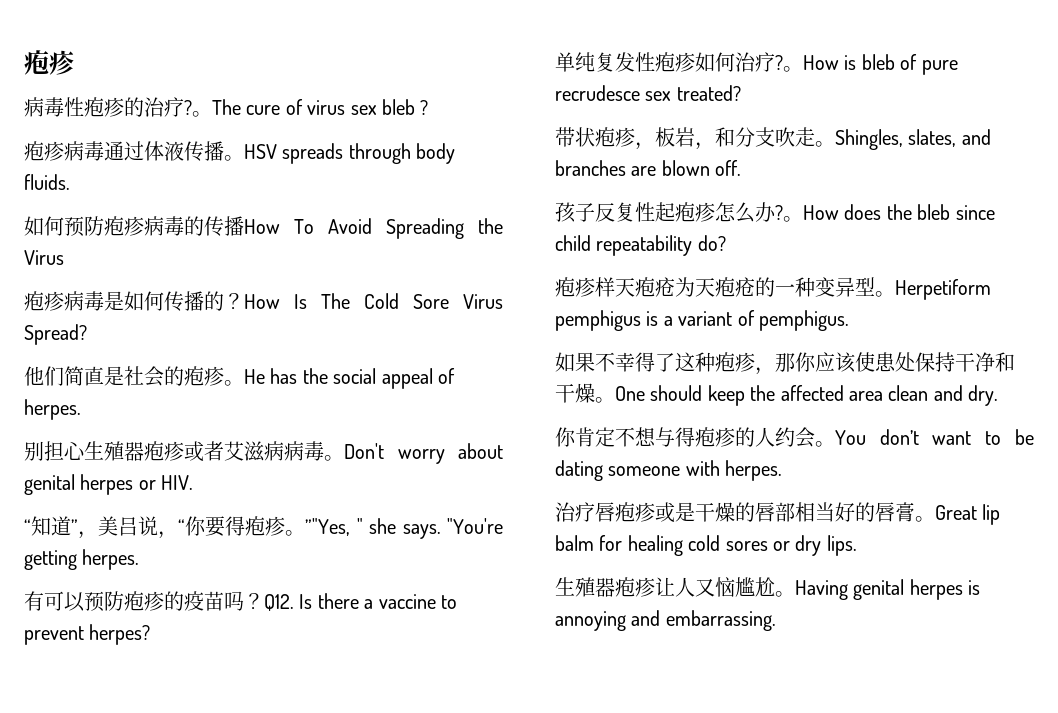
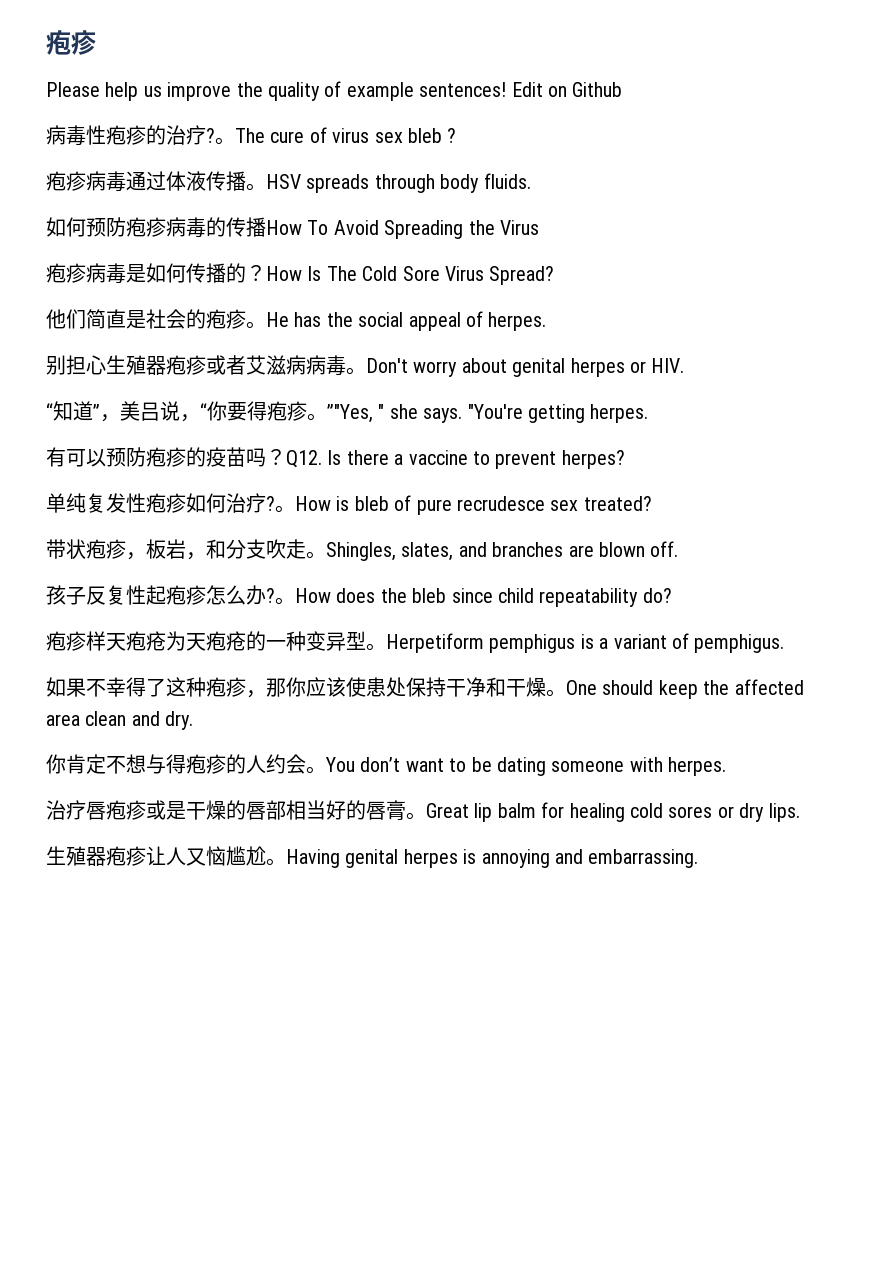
[24,50,74,75] 疱疹 -> [46,30,96,55] [46,81,623,101] 疱疹 // Please help us improve the quality of example sentences! Edit on Github

